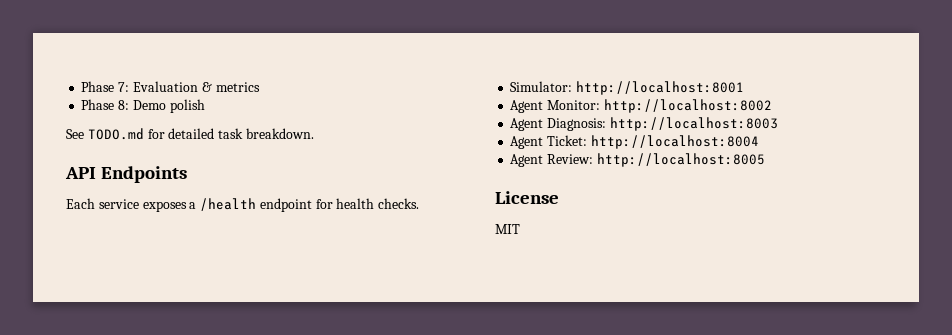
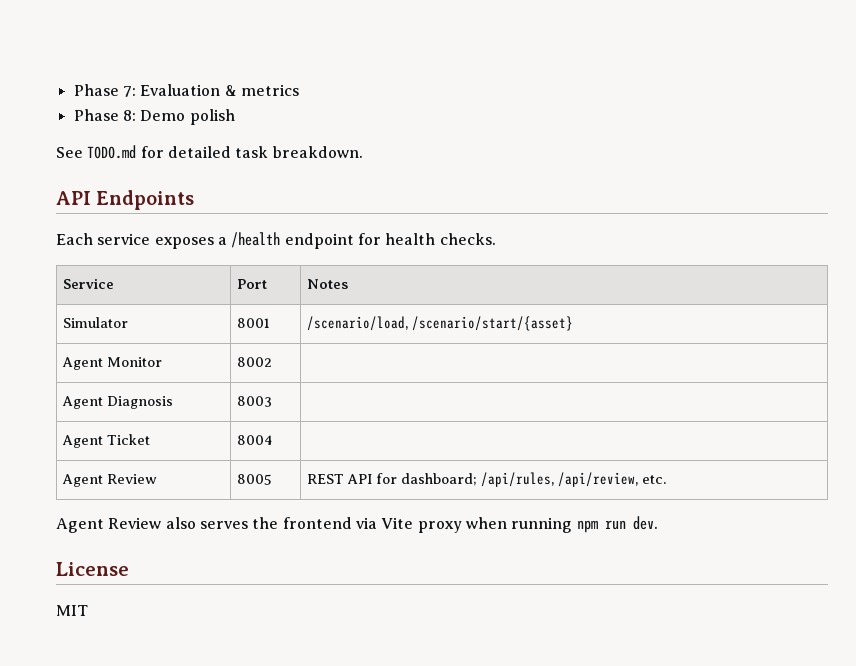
[510,81,745,95] [510,99,772,113] [510,117,778,131] [510,135,759,149] [510,153,765,167] // Simulator: http://localhost:8001 // Agent Monitor: http://localhost:8002 // Agent Diagnosis: http://localhost:8003 // Agent Ticket: http://localhost:8004 // Agent Review: http://localhost:8005 -> [63,278,115,289] [237,279,268,289] [307,279,349,289] [63,317,129,328] [237,318,271,328] [307,316,574,331] [62,357,163,370] [237,357,273,367] [62,396,174,409] [237,396,273,407] [62,434,151,448] [237,435,274,445] [62,474,158,487] [237,474,273,485] [307,472,667,487] [56,516,658,533] // Service | Port | Notes // Simulator | 8001 | /scenario/load, /scenario/start/{asset} // Agent Monitor | 8002 | // Agent Diagnosis | 8003 | // Agent Ticket | 8004 | // Agent Review | 8005 | REST API for dashboard; /api/rules, /api/review, etc. // Agent Review also serves the frontend via Vite proxy when running npm run dev.

